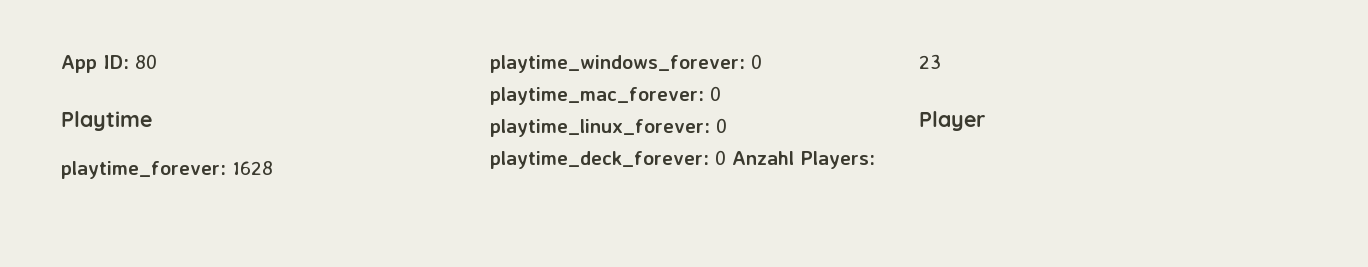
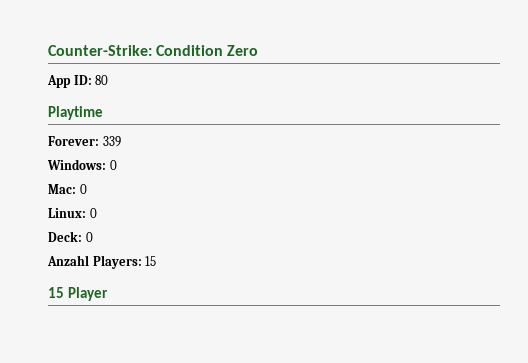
(61, 64) none -> [48,45,259,56] Counter-Strike: Condition Zero //
[61,161,273,179] [490,54,762,73] [490,86,721,105] [490,118,727,137] [490,150,726,169] playtime_forever: 1628 playtime_windows_forever: 0 playtime_mac_forever: 0 playtime_linux_forever: 0 playtime_deck_forever: 0 -> [48,136,121,147] [47,159,117,170] [48,184,87,194] [48,208,97,218] [48,231,93,242] Forever: 339 // Windows: 0 // Mac: 0 // Linux: 0 // Deck: 0 //
[919,54,941,69] 23 // -> [145,256,157,266] [48,287,64,298] 15 // 15

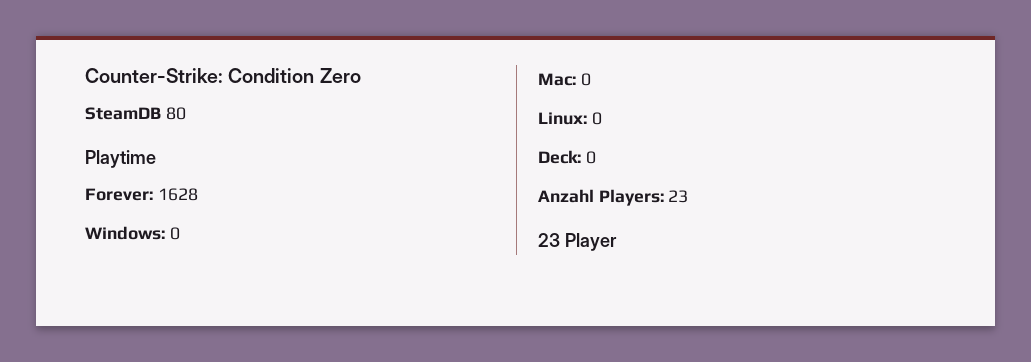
[47,75,92,88] App ID: -> [85,107,161,120] SteamDB
[102,136,121,147] 339 -> [157,188,198,201] 1628
[145,256,157,266] [48,287,64,298] 15 // 15 -> [668,190,689,203] [538,233,560,247] 23 // 23

